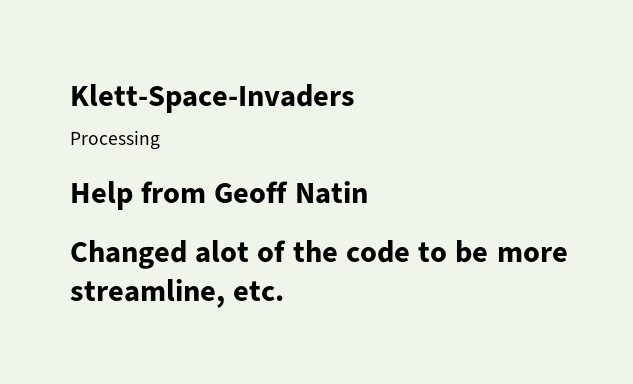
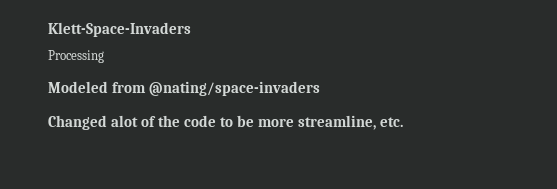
[70,181,368,210] Help from Geoff Natin -> [48,81,321,96] Modeled from @nating/space-invaders

